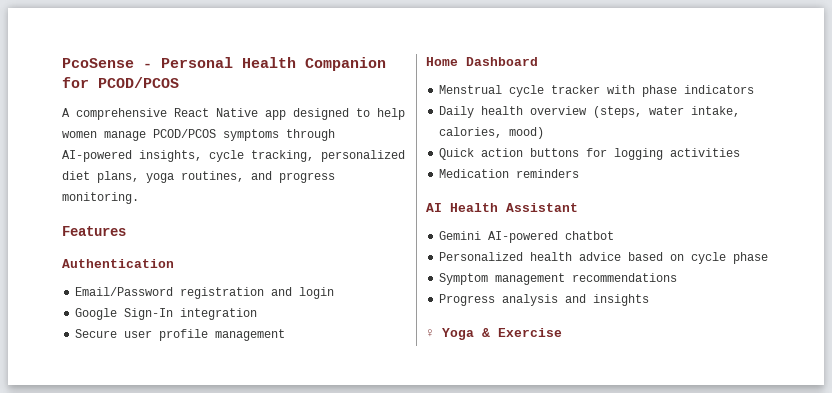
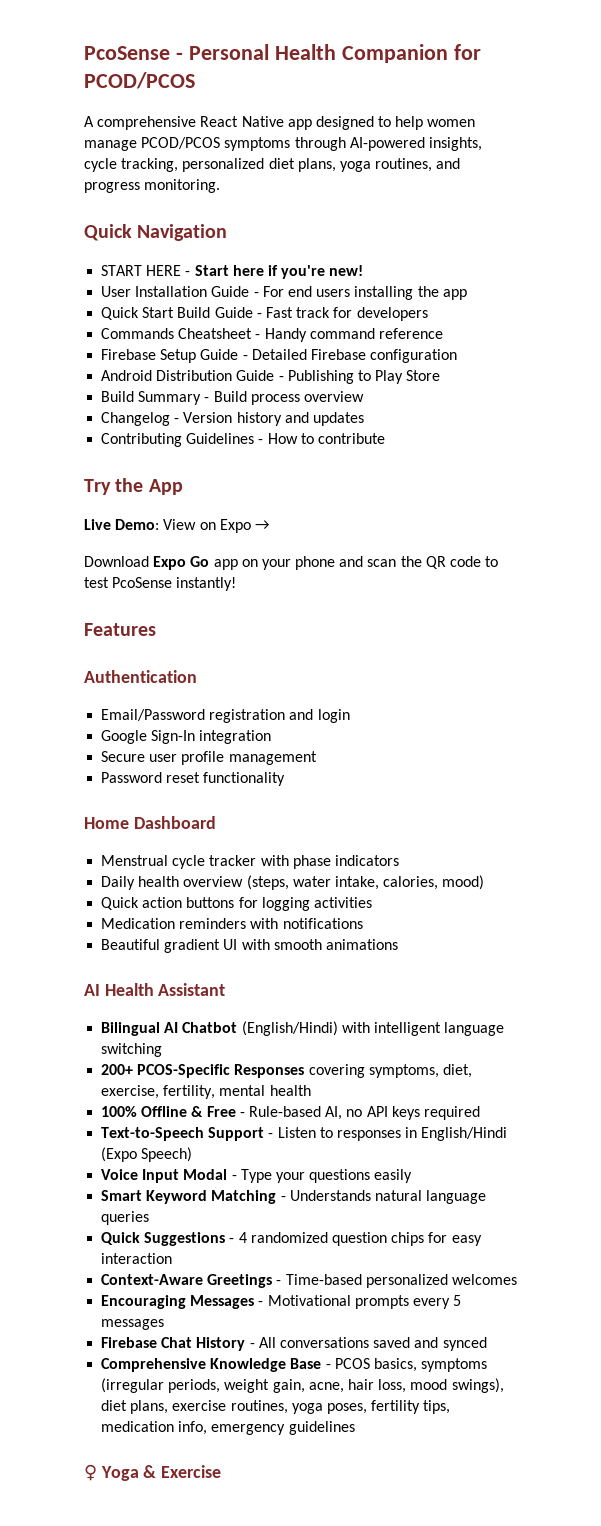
(139, 198) none -> [84,224,228,241] [101,265,364,279] [101,286,467,300] [101,307,428,321] [101,328,443,342] [101,349,458,363] [101,370,441,384] [101,391,364,405] [101,412,364,426] [101,433,385,447] [84,478,183,495] [84,519,269,533] [84,556,499,570] [84,577,237,591] // Quick Navigation // START HERE - Start here if you're new! // User Installation Guide - For end users installing the app // Quick Start Build Guide - Fast track for developers // Commands Cheatsheet - Handy command reference // Firebase Setup Guide - Detailed Firebase configuration // Android Distribution Guide - Publishing to Play Store // Build Summary - Build process overview // Changelog - Version history and updates // Contributing Guidelines - How to contribute // Try the App // Live Demo: View on Expo → // Download Expo Go app on your phone and scan the QR code to test PcoSense instantly!
(286, 335) none -> [101,772,286,786] // Password reset functionality
[426,203,578,212] [439,231,615,243] [439,252,769,264] [439,273,678,285] [439,294,650,306] // AI Health Assistant // Gemini AI-powered chatbot // Personalized health advice based on cycle phase // Symptom management recommendations // Progress analysis and insights -> [250,918,363,929] [101,939,398,953] [84,983,226,996] [101,1021,505,1036] [101,1043,163,1057] [101,1064,472,1078] [101,1085,311,1099] [101,1106,480,1120] [101,1127,508,1141] [101,1147,193,1162] [101,1169,413,1183] [101,1190,487,1204] [101,1211,150,1225] [101,1232,482,1246] [101,1253,173,1264] [101,1274,517,1288] [101,1295,462,1309] [101,1319,165,1330] [101,1337,487,1351] [101,1358,488,1372] [101,1378,504,1393] [101,1400,451,1414] [101,1421,355,1435] with notifications // Beautiful gradient UI with smooth animations // AI Health Assistant // Bilingual AI Chatbot (English/Hindi) with intelligent language switching // 200+ PCOS-Specific Responses covering symptoms, diet, exercise, fertility, mental health // 100% Offline & Free - Rule-based AI, no API keys required // Text-to-Speech Support - Listen to responses in English/Hindi (Expo Speech) // Voice Input Modal - Type your questions easily // Smart Keyword Matching - Understands natural language queries // Quick Suggestions - 4 randomized question chips for easy interaction // Context-Aware Greetings - Time-based personalized welcomes // Encouraging Messages - Motivational prompts every 5 messages // Firebase Chat History - All conversations saved and synced // Comprehensive Knowledge Base - PCOS basics, symptoms (irregular periods, weight gain, acne, hair loss, mood swings), diet plans, exercise routines, yoga poses, fertility tips, medication info, emergency guidelines

